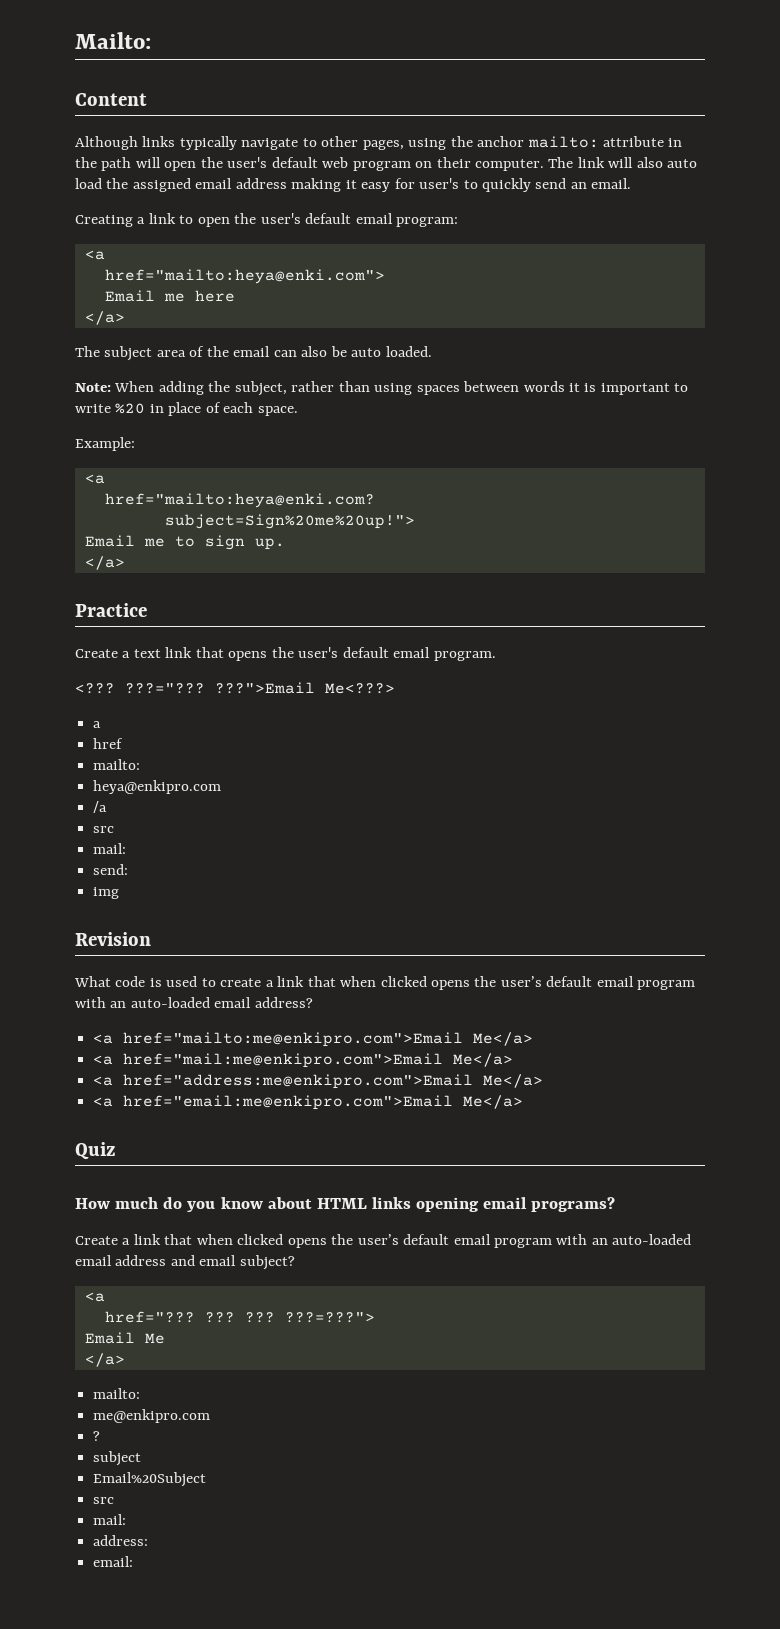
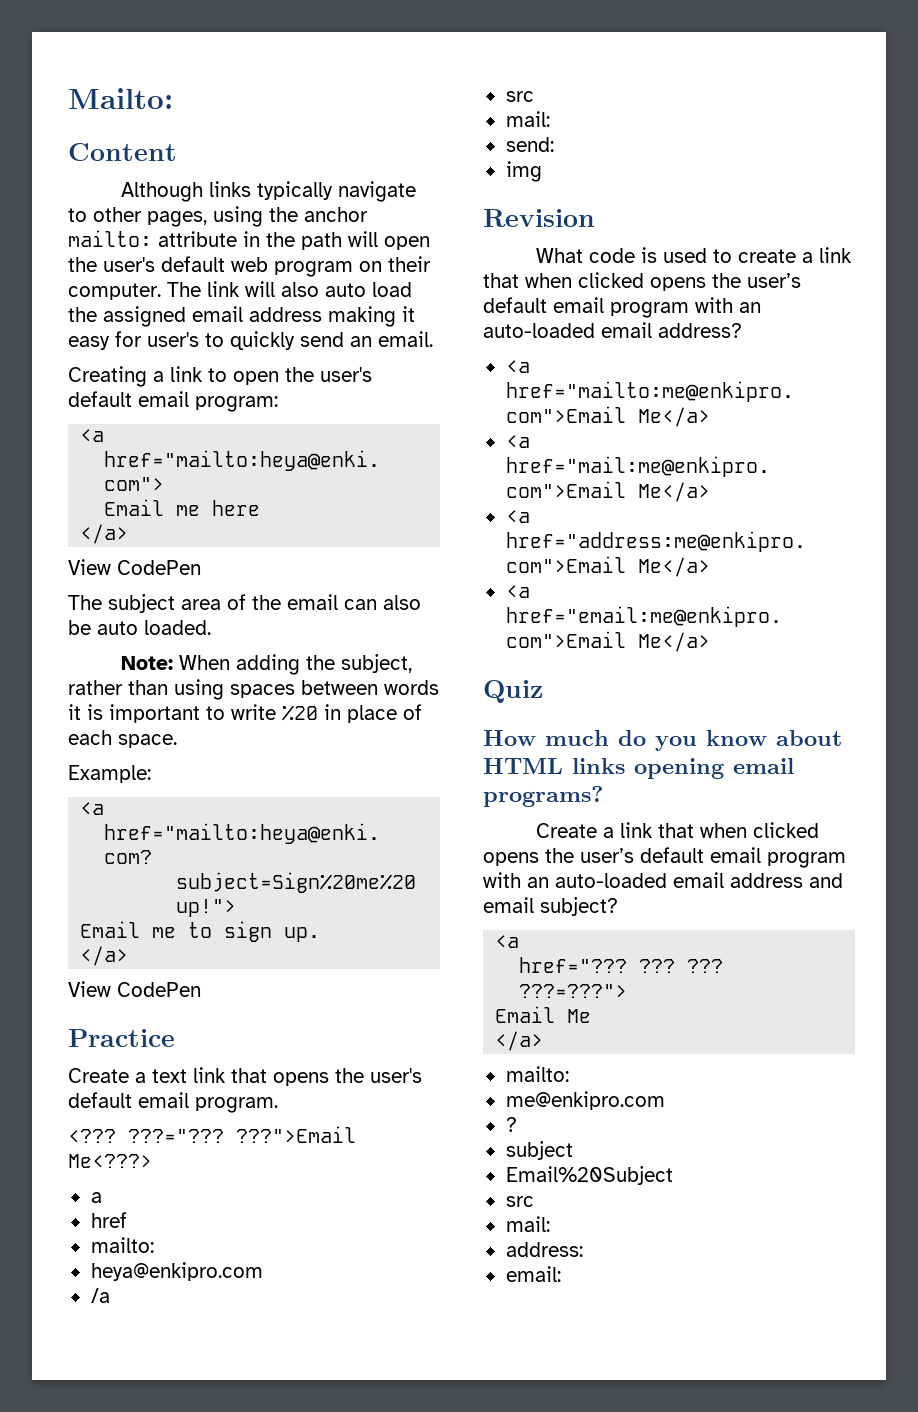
(125, 318) none -> [68,559,201,575] // View CodePen
(125, 563) none -> [68,981,201,997] // View CodePen

